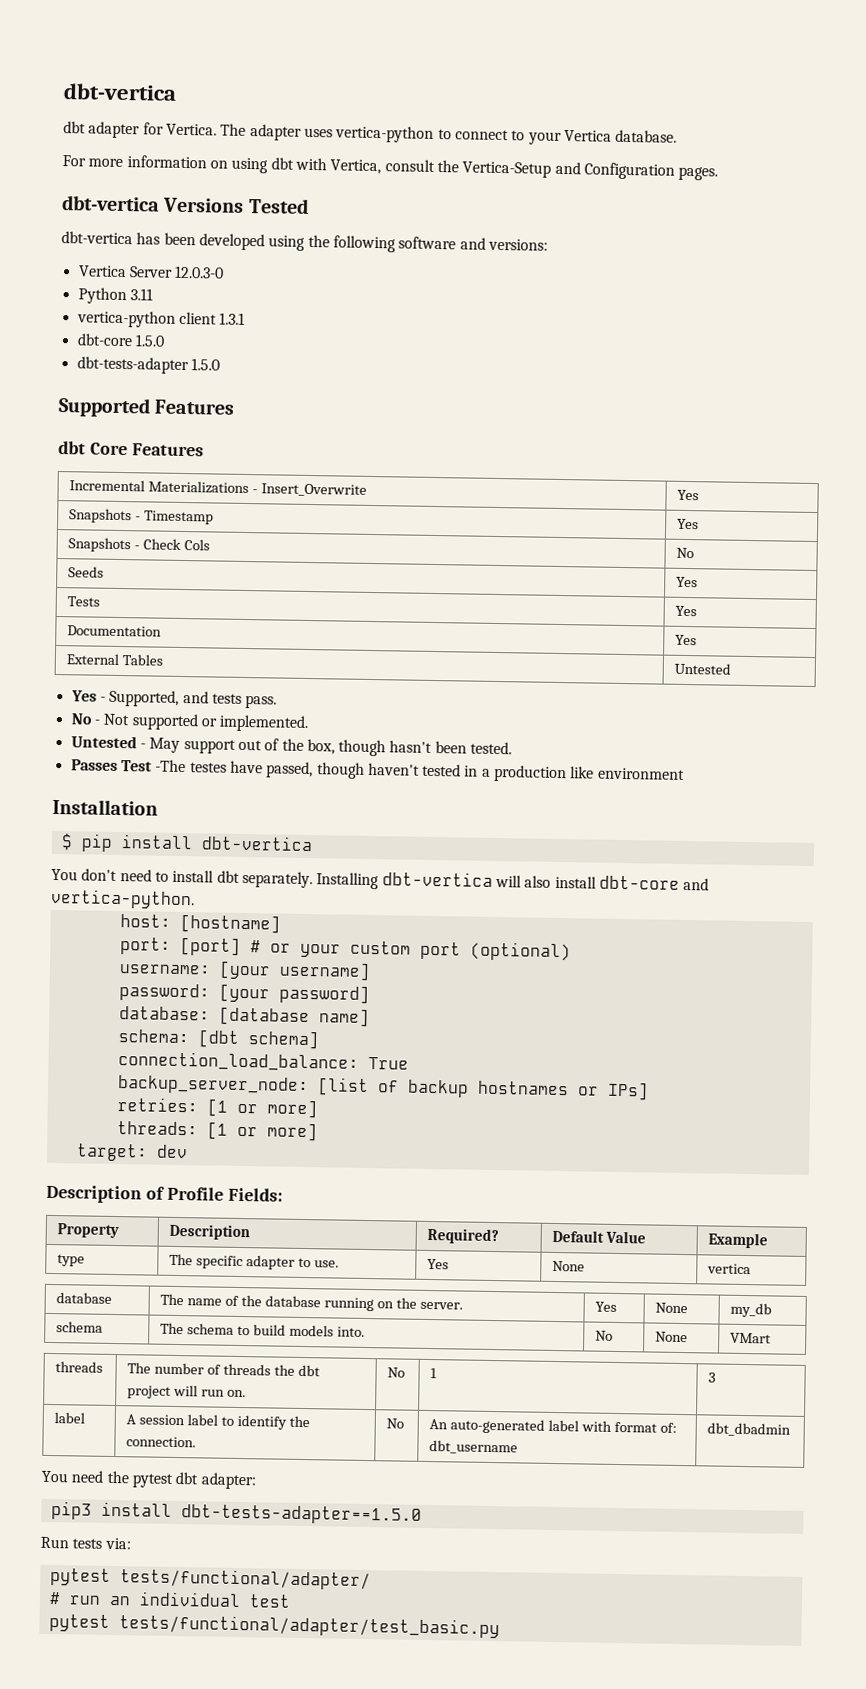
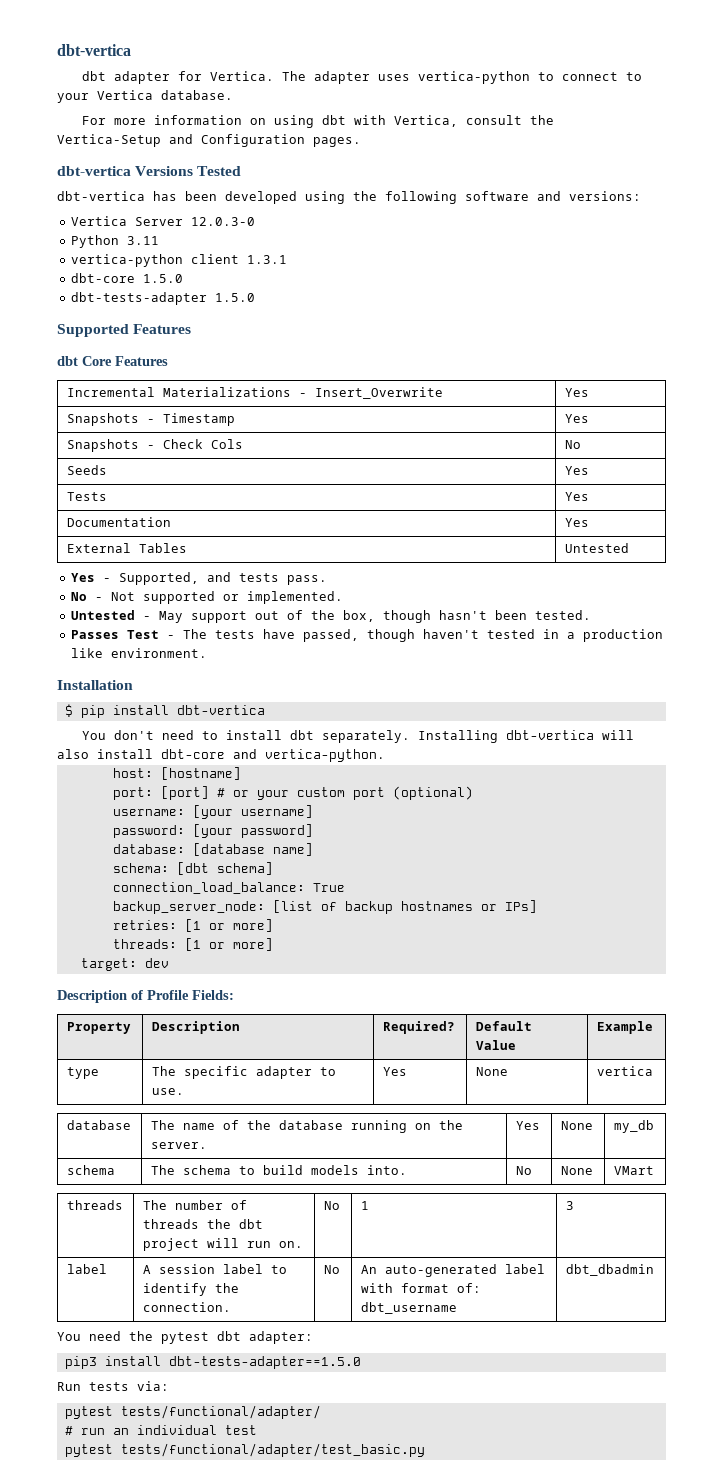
[155,759,227,773] -The testes -> [166,629,255,639] - The tests
[597,767,685,780] environment -> [110,648,207,658] environment.

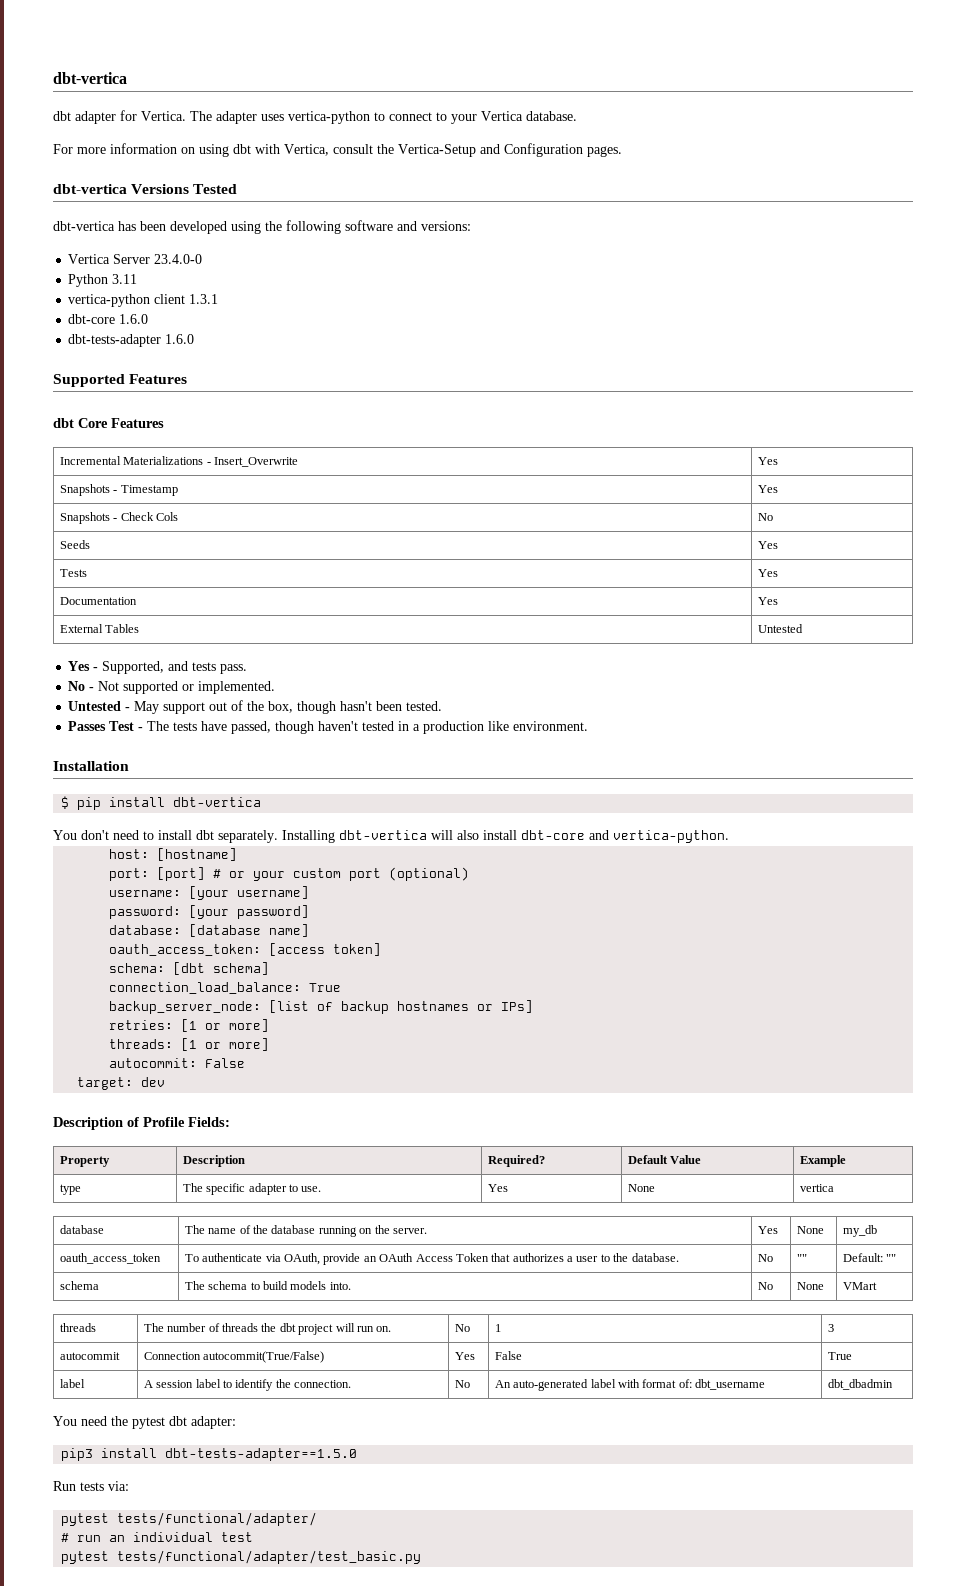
[190,217,255,226] 12.0.3-0 -> [154,254,203,264] 23.4.0-0
[142,274,183,283] 1.5.0 -> [119,314,149,324] 1.6.0
[214,293,255,302] 1.5.0 -> [165,334,195,344] 1.6.0
(313, 849) none -> [109,943,382,956] // oauth_access_token: [access token]
(273, 944) none -> [109,1058,246,1068] // autocommit: False
(654, 1126) none -> [59,1253,161,1264] [184,1253,679,1265] [757,1254,773,1262] [796,1254,807,1262] [842,1253,897,1262] // oauth_access_token | To authenticate via OAuth, provide an OAuth Access Token that authorizes a user to the database. | No | "" | Default: ""
(574, 1205) none -> [59,1352,120,1360] [143,1351,325,1363] [454,1352,475,1360] [494,1351,522,1360] [827,1352,852,1360] // autocommit | Connection autocommit(True/False) | Yes | False | True

